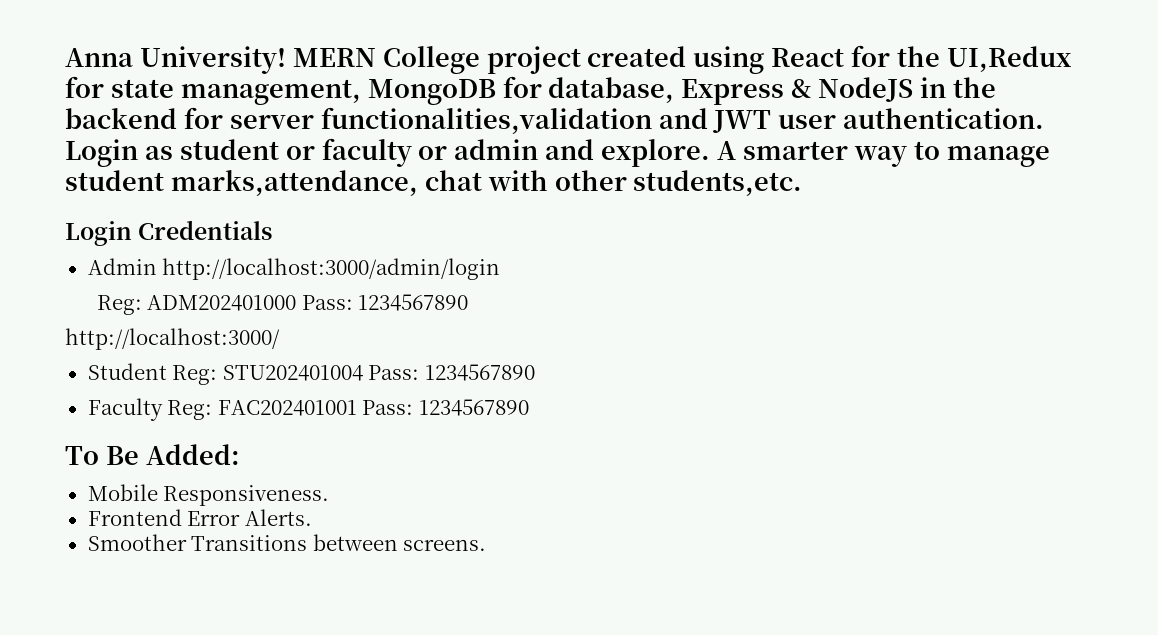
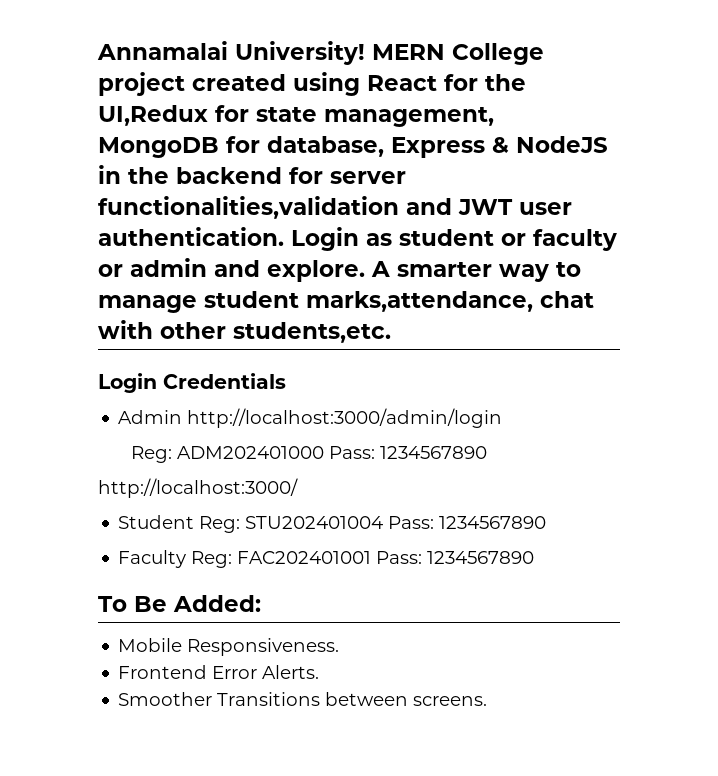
[65,48,133,67] Anna -> [97,41,228,60] Annamalai

